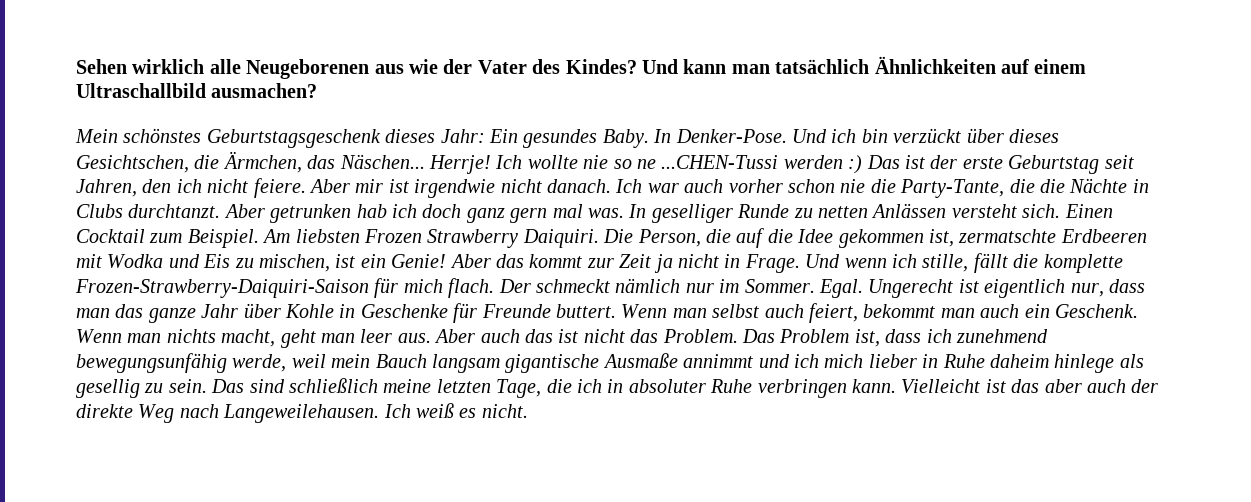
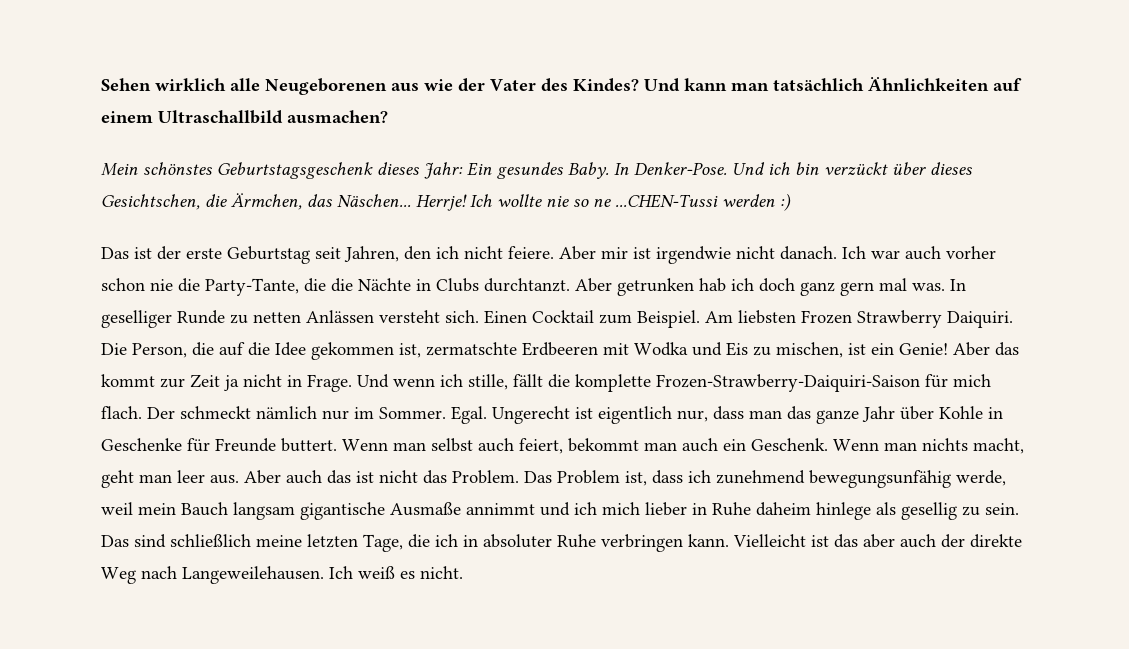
(863, 164) none -> (791, 202) //

